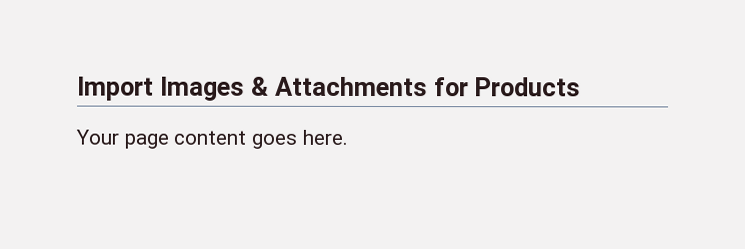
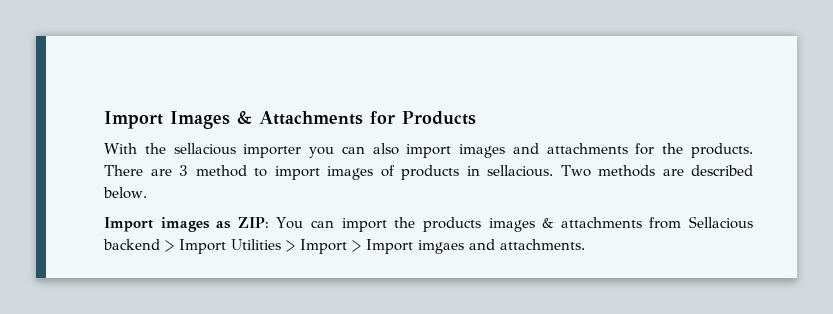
[75,129,348,149] Your page content goes here. -> [104,143,753,158] [104,165,753,180] [103,187,147,199] [104,216,754,232] [103,239,585,254] With the sellacious importer you can also import images and attachments for the products. There are 3 method to import images of products in sellacious. Two methods are described below. // Import images as ZIP: You can import the products images & attachments from Sellacious backend > Import Utilities > Import > Import imgaes and attachments.

